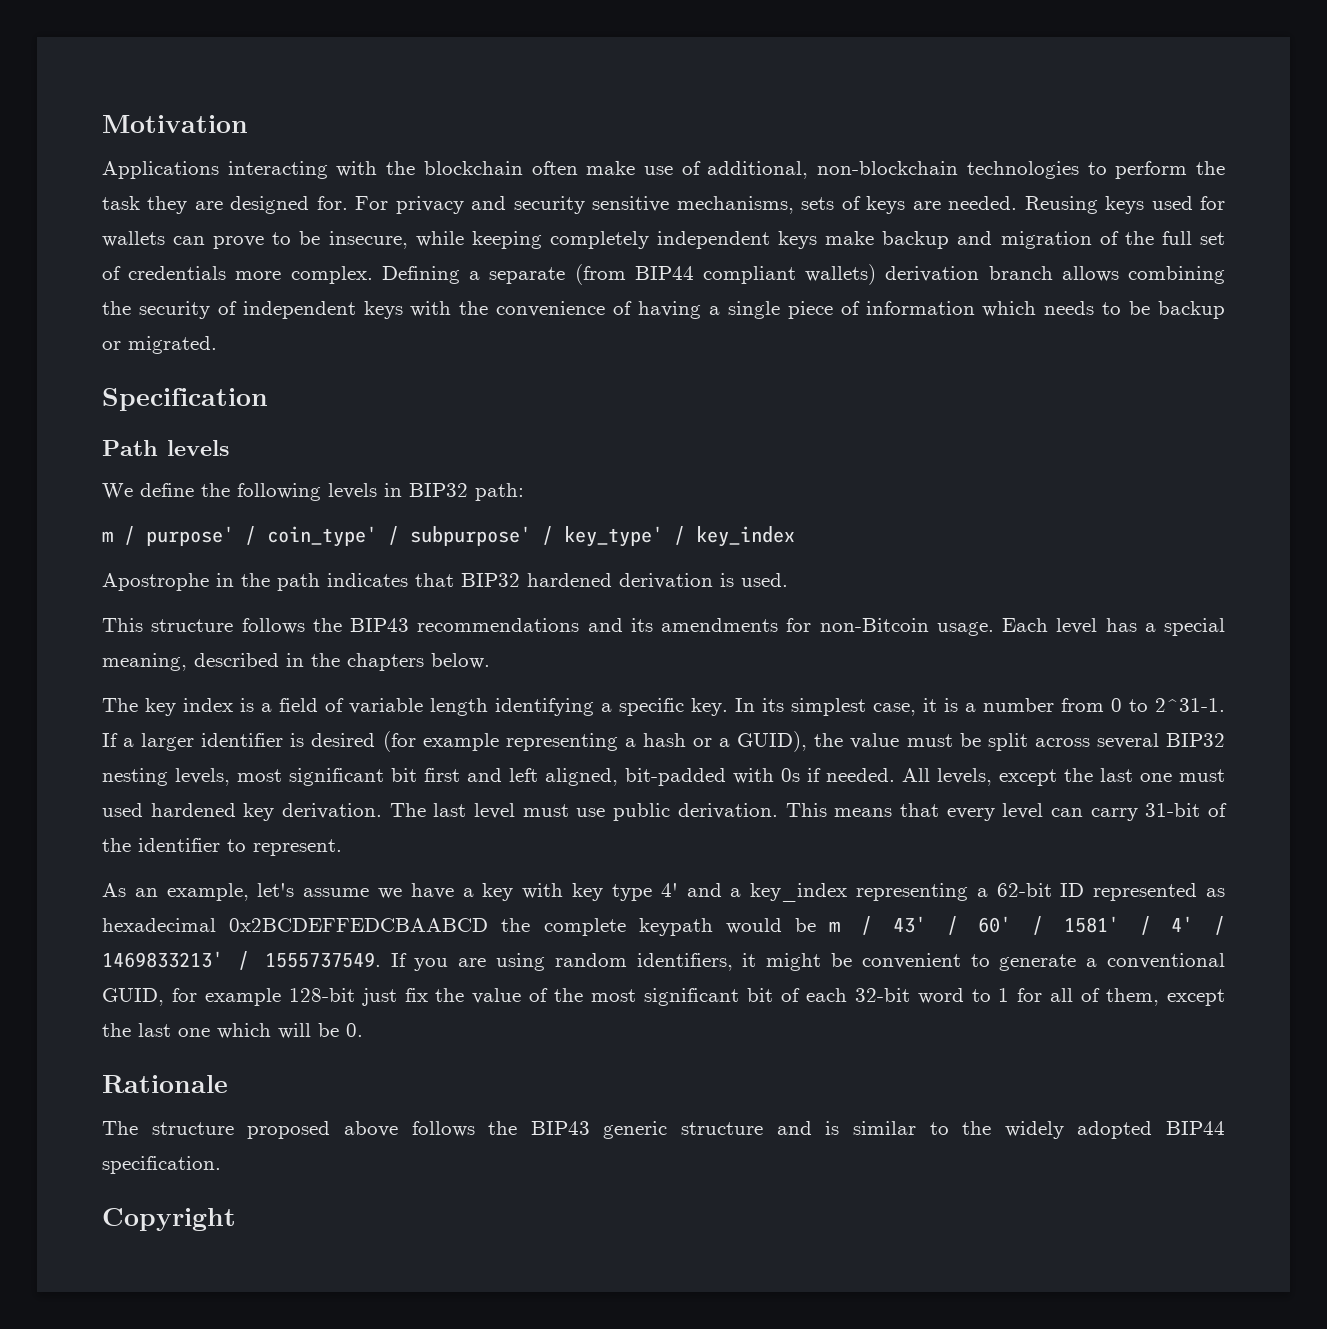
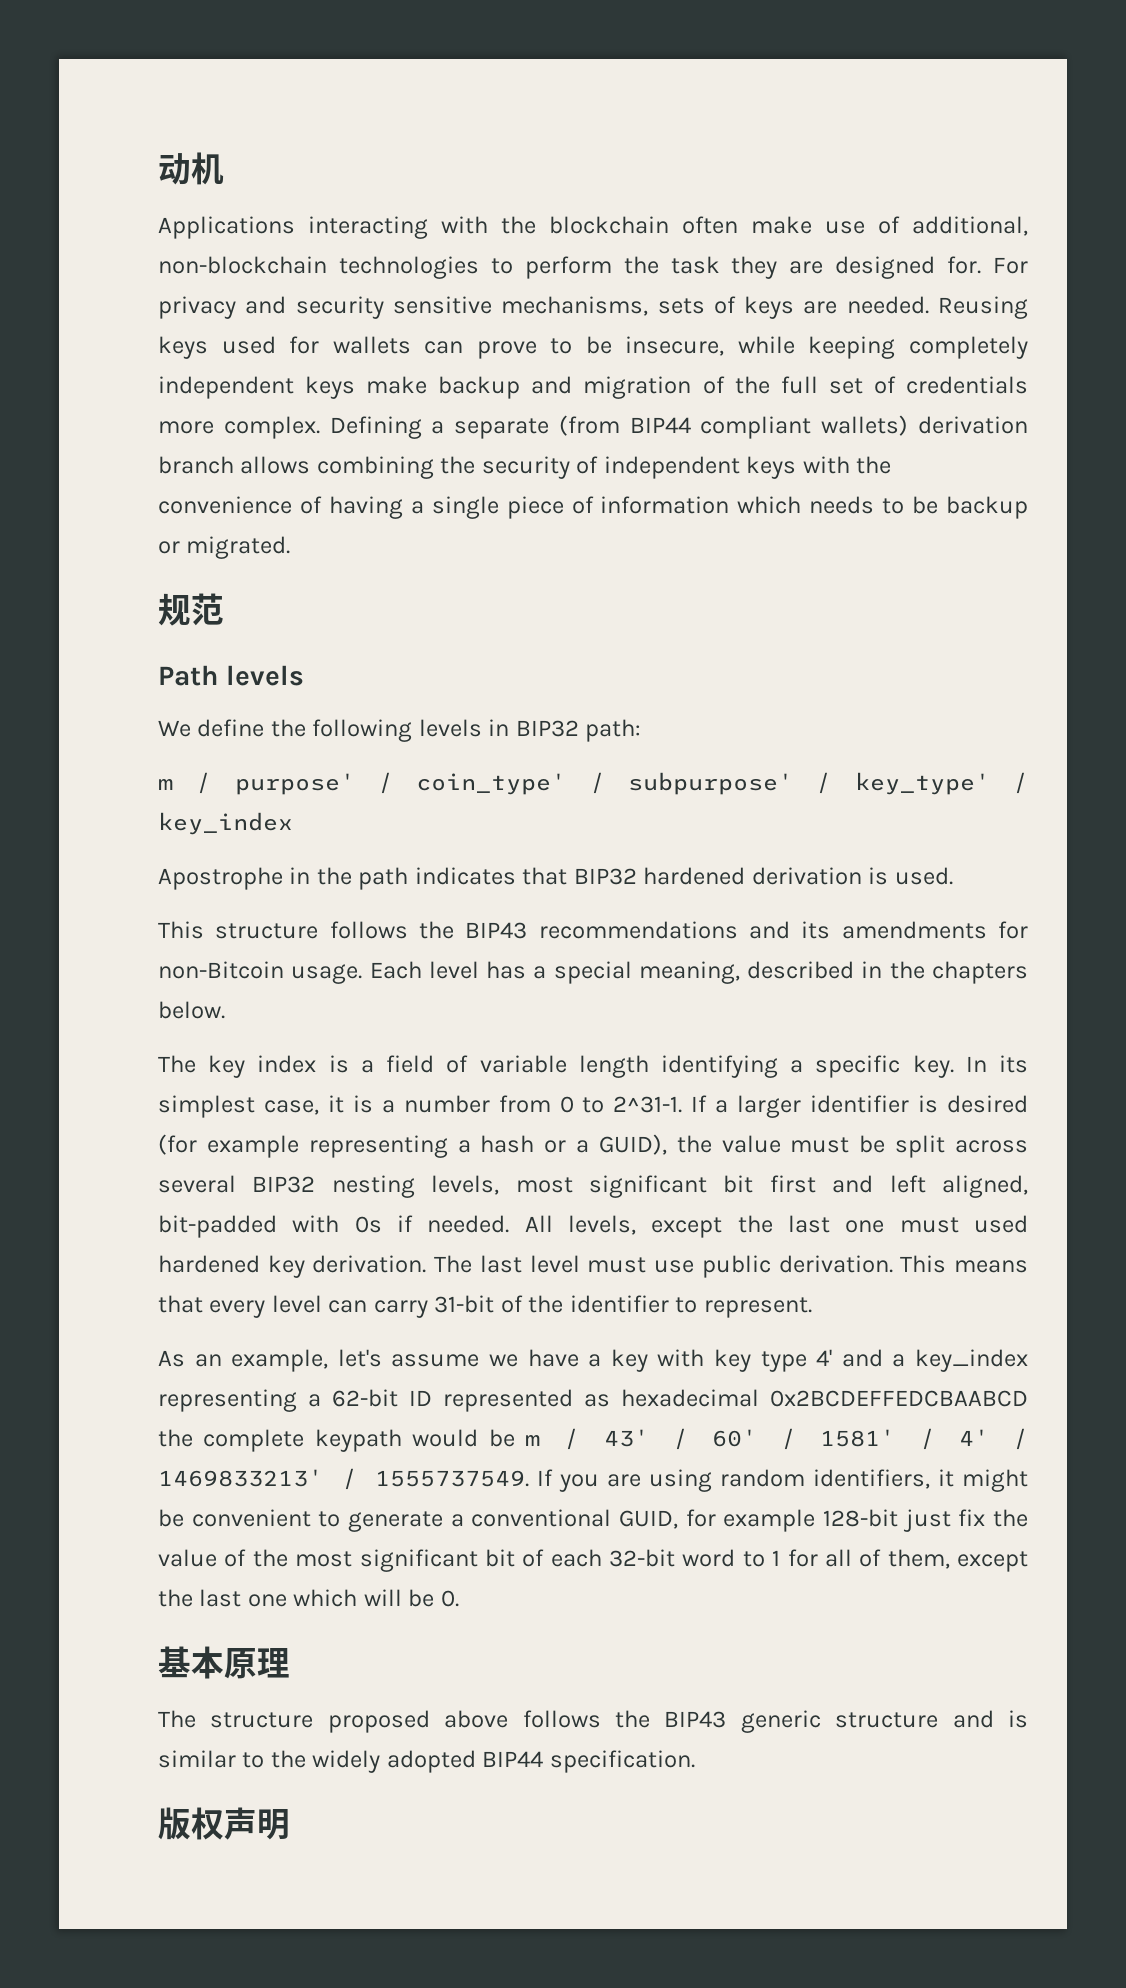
[102,115,248,133] Motivation -> [158,152,224,185] 动机
[102,388,268,411] Specification -> [158,593,224,626] 规范
[102,1075,228,1093] Rationale -> [158,1646,290,1679] 基本原理
[102,1208,236,1231] Copyright -> [158,1807,290,1840] 版权声明

